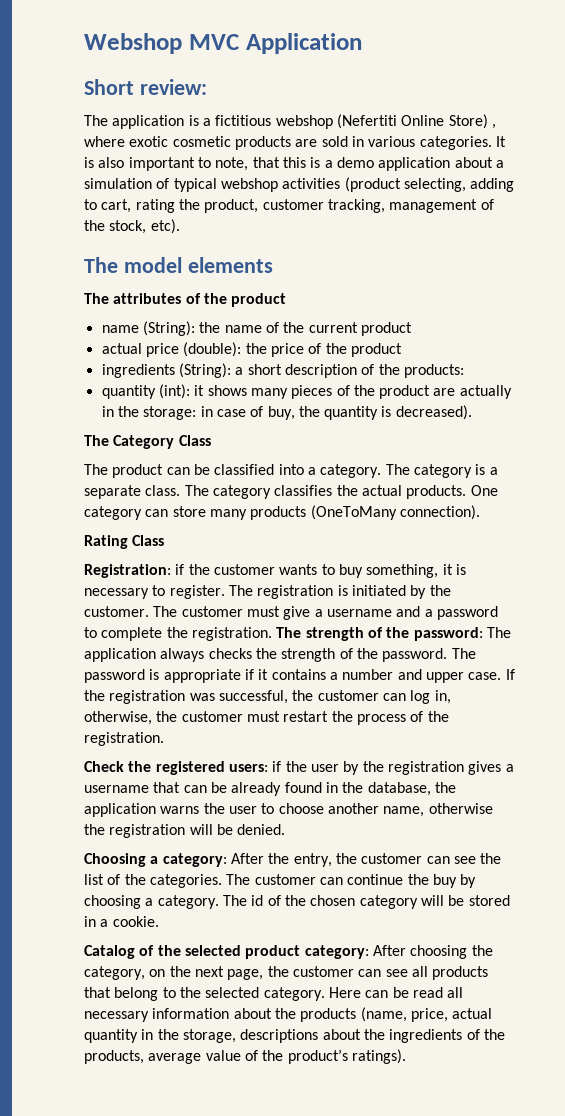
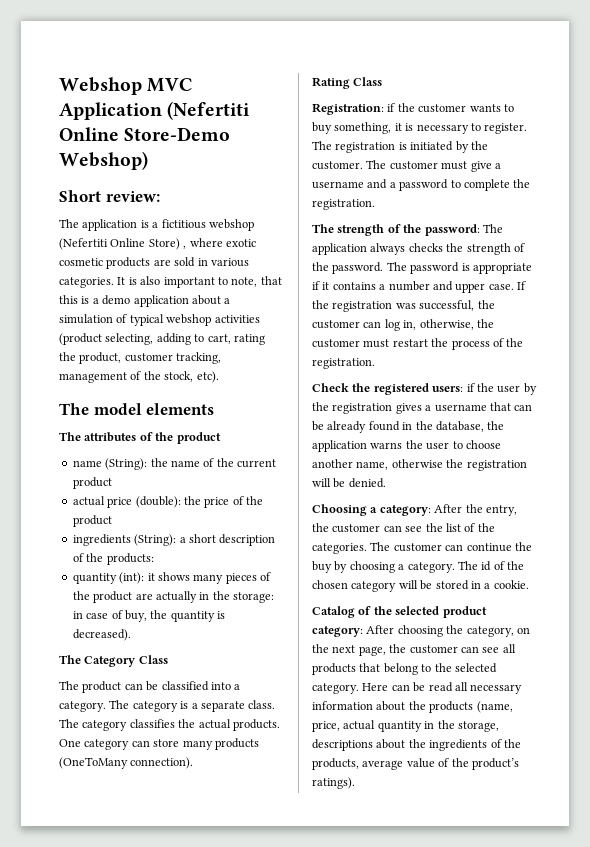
(362, 43) none -> [167,101,251,120] [59,127,231,141] [59,151,148,170] (Nefertiti Online Store-Demo Webshop)
(272, 634) none -> (375, 204) //

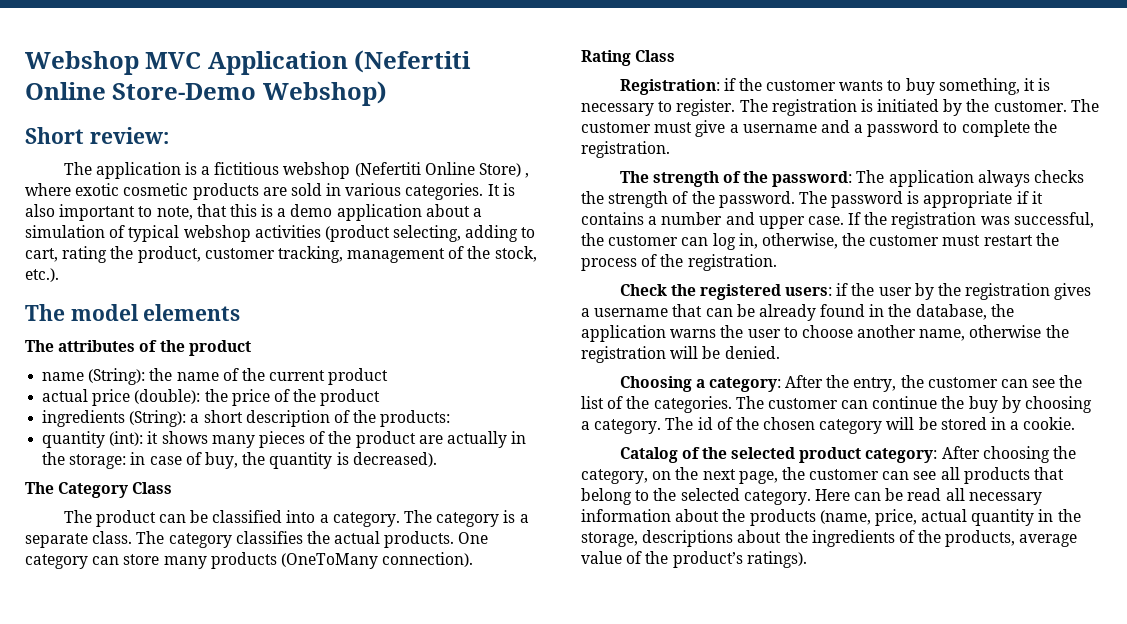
[196,371,219,383] etc). -> [25,268,59,282] etc.).

